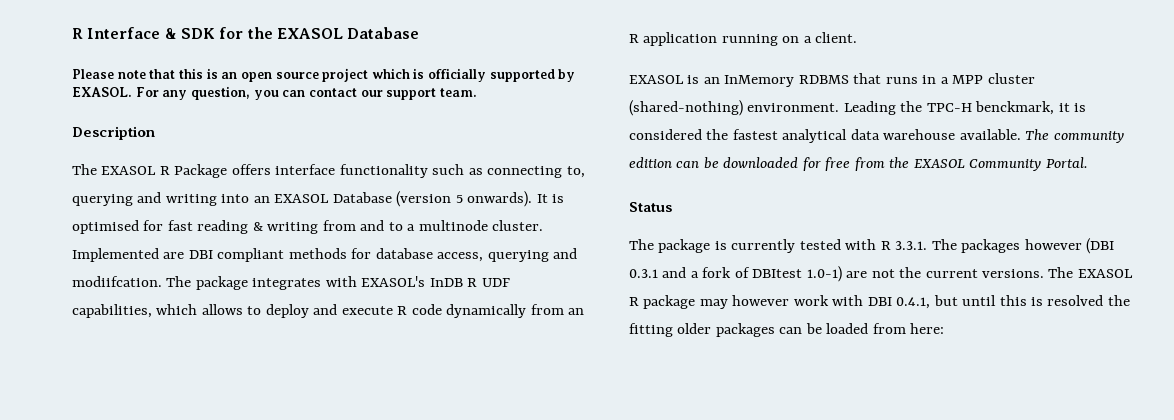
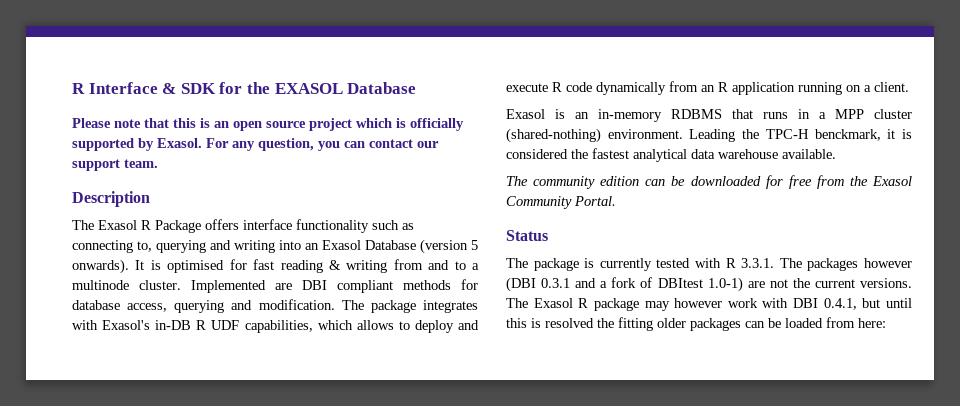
[72,87,132,97] EXASOL. -> [157,138,202,148] Exasol.
[101,166,157,175] EXASOL -> [98,220,137,230] Exasol
[274,194,330,203] EXASOL -> [322,240,361,250] Exasol
[72,276,162,287] modiifcation. -> [258,299,335,310] modification.
[361,276,463,287] EXASOL's InDB -> [102,320,192,330] Exasol's in-DB
[629,75,795,87] EXASOL is an InMemory -> [506,109,662,122] Exasol is an in-memory
(1021, 134) none -> (836, 154) //
[913,159,965,168] EXASOL -> [872,176,912,186] Exasol
[1077,269,1133,278] EXASOL -> [533,298,573,308] Exasol

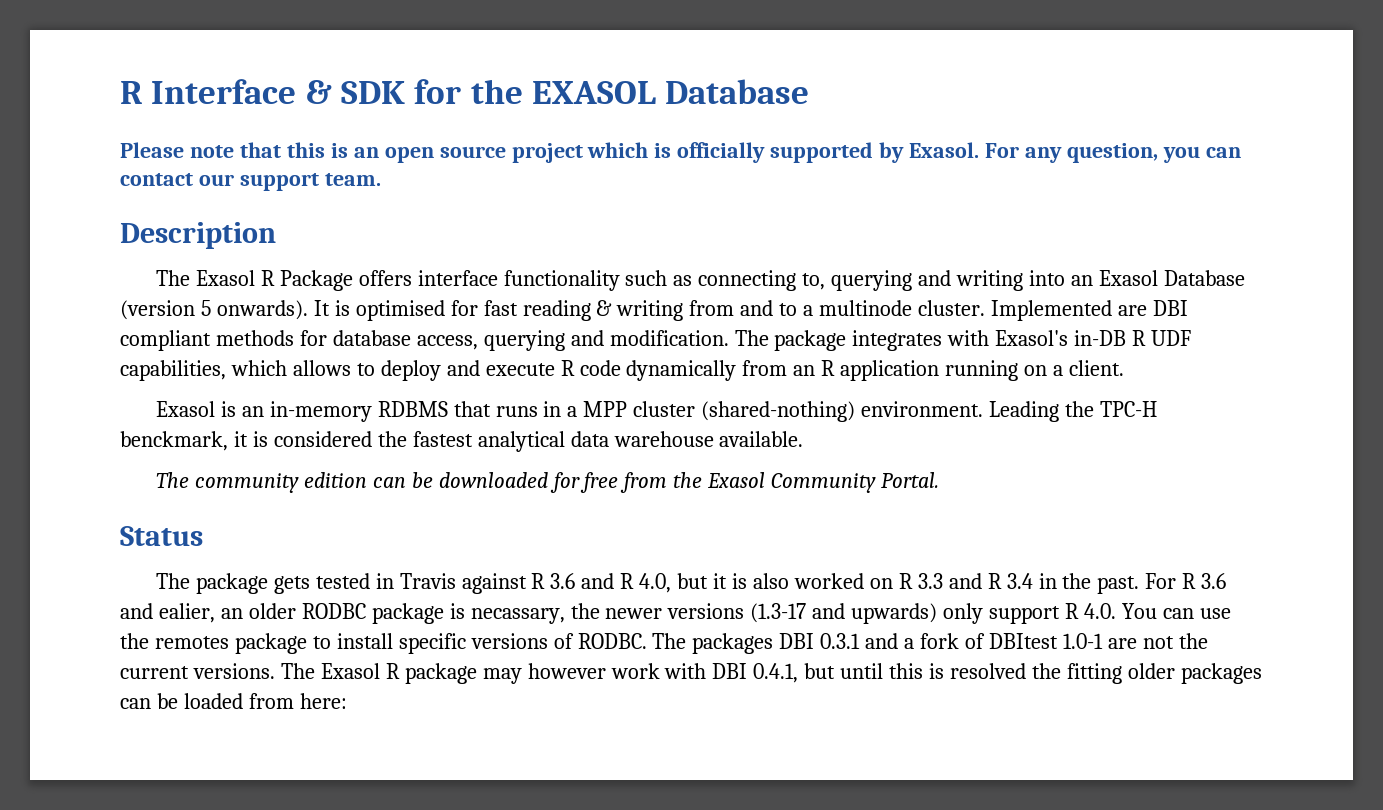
[584,258,912,271] [506,277,536,292] is currently tested with R 3.3.1. The packages however (DBI -> [273,573,1227,594] [120,603,1231,624] [120,633,815,654] gets tested in Travis against R 3.6 and R 4.0, but it is also worked on R 3.3 and R 3.4 in the past. For R 3.6 and ealier, an older RODBC package is necassary, the newer versions (1.3-17 and upwards) only support R 4.0. You can use the remotes package to install specific versions of RODBC. The packages DBI
[707,277,743,292] 1.0-1) -> [1062,633,1103,649] 1.0-1

